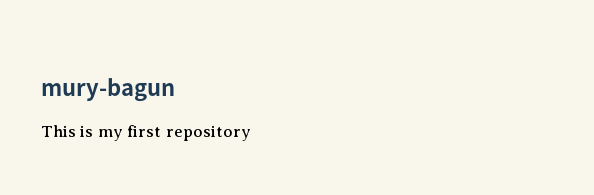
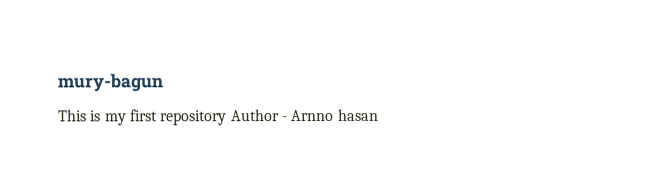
(251, 133) none -> [230,108,379,122] Author - Arnno hasan

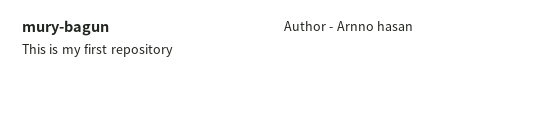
(228, 118) none -> (173, 50) //

